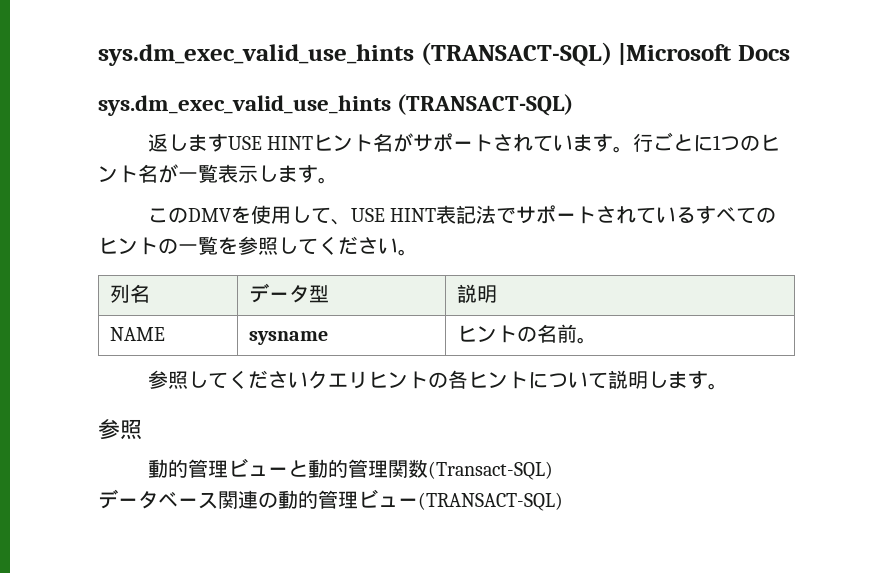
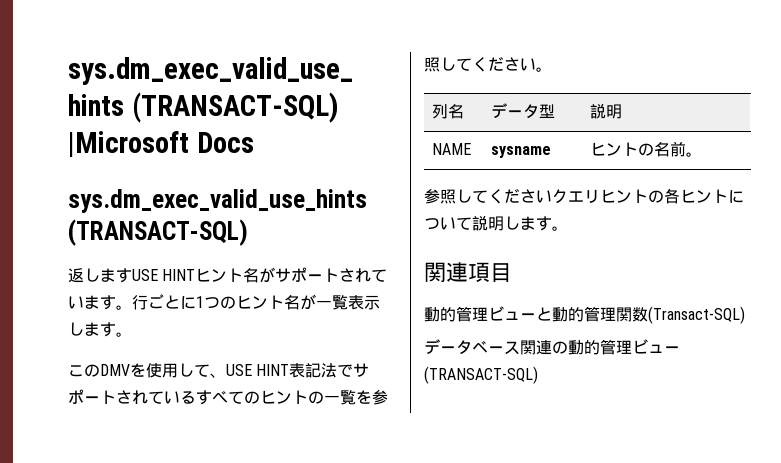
[98,419,142,440] 参照 -> [424,262,512,283] 関連項目

